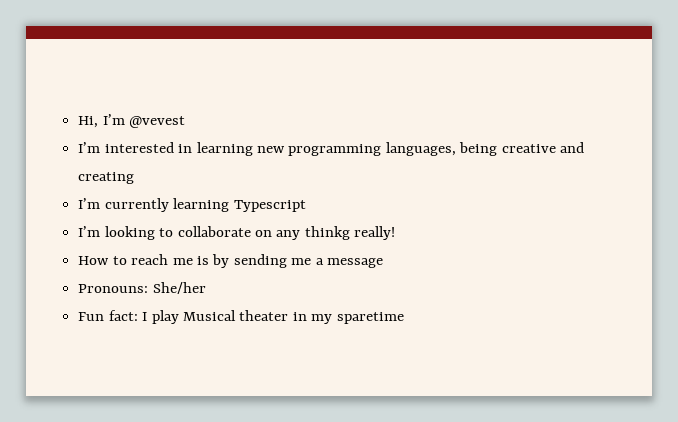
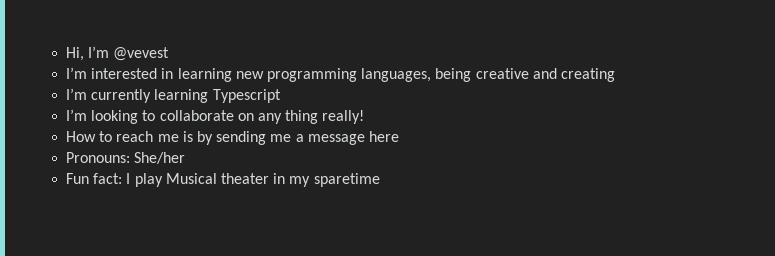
[304,226,350,240] thinkg -> [285,110,319,124] thing
(384, 263) none -> [368,131,399,142] here

